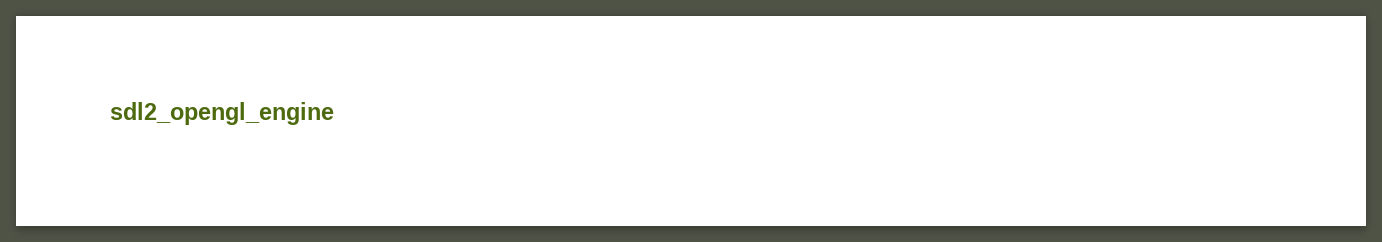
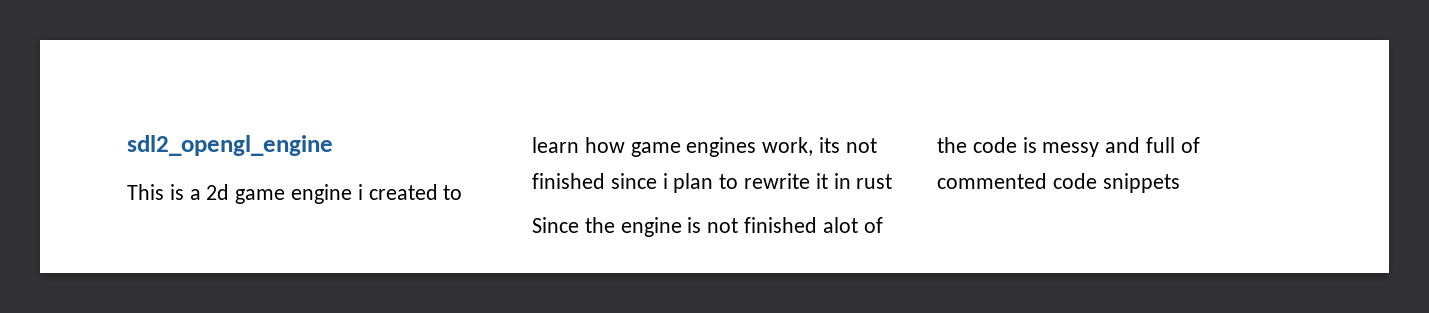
(334, 113) none -> [127,184,463,204] [532,137,877,157] [532,173,893,193] [532,217,883,237] [937,137,1200,157] [937,173,1180,193] // This is a 2d game engine i created to learn how game engines work, its not finished since i plan to rewrite it in rust // Since the engine is not finished alot of the code is messy and full of commented code snippets

